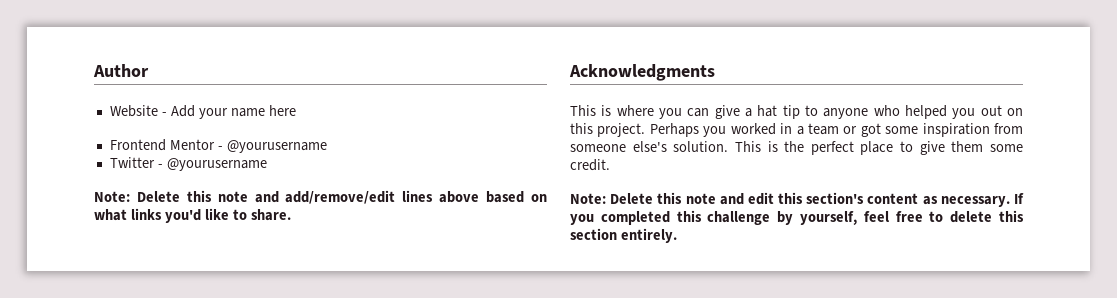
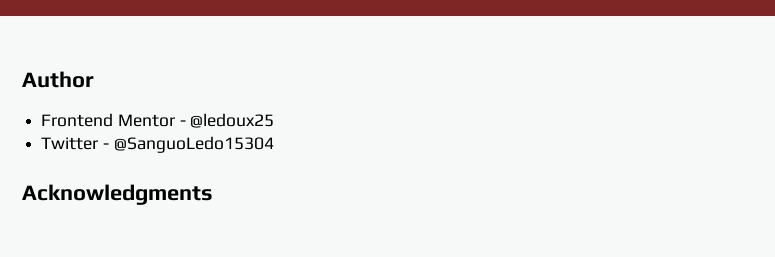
[109,105,296,119] // Website - Add your name here -> (94, 79) none
[226,140,327,153] @yourusername -> [190,113,275,128] @ledoux25
[166,158,267,171] [94,190,548,204] [94,208,291,223] [569,64,715,81] [570,105,1023,119] [570,123,1023,137] [570,141,1023,155] [570,159,610,171] [570,192,1024,207] [570,210,1024,225] [570,228,677,243] @yourusername // Note: Delete this note and add/remove/edit lines above based on what links you'd like to share. // Acknowledgments // This is where you can give a hat tip to anyone who helped you out on this project. Perhaps you worked in a team or got some inspiration from someone else's solution. This is the perfect place to give them some credit. // Note: Delete this note and edit this section's content as necessary. If you completed this challenge by yourself, feel free to delete this section entirely. -> [113,136,274,153] [22,184,213,205] @SanguoLedo15304 // Acknowledgments

